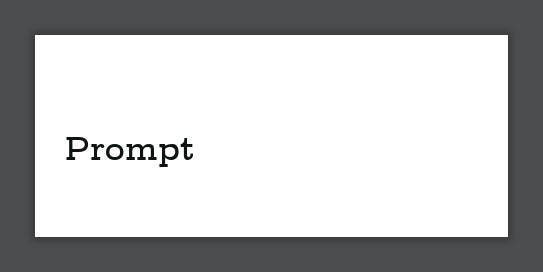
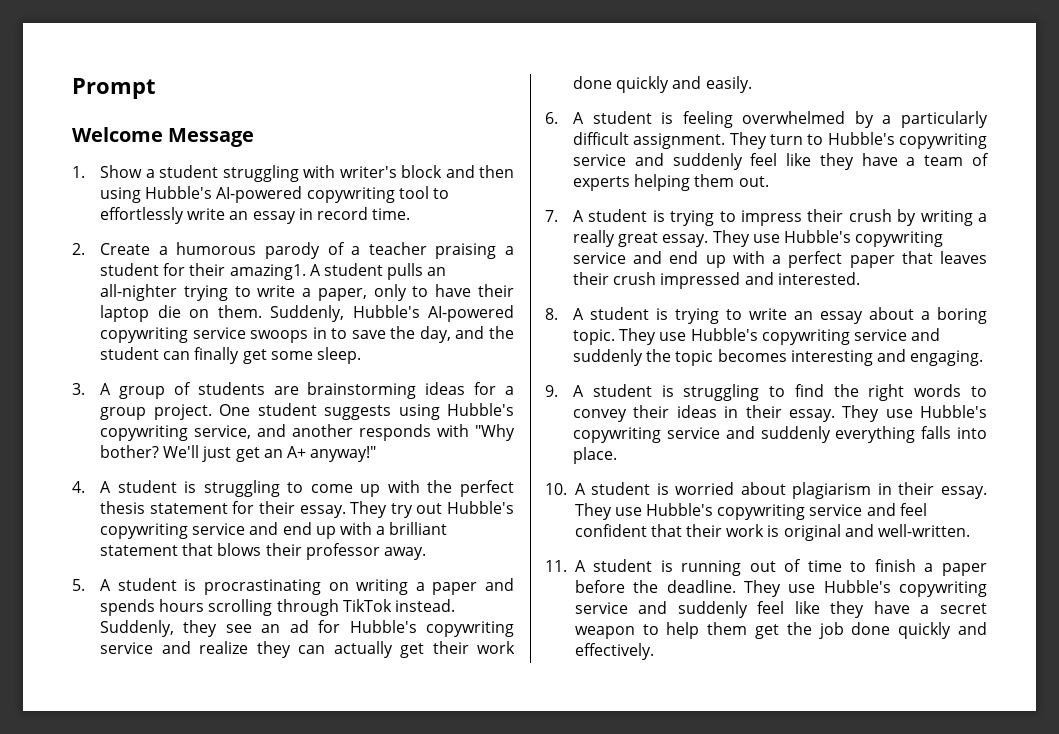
(195, 152) none -> [72,127,255,147] [72,165,514,182] [100,186,449,203] [100,207,411,224] [72,242,514,259] [100,263,447,280] [100,284,515,301] [100,305,514,322] [100,326,514,343] [100,347,361,364] [72,382,514,399] [100,403,514,420] [100,424,515,441] [100,445,377,462] [72,480,514,497] [100,501,514,518] [100,522,448,539] [100,543,426,560] [72,578,514,595] [100,599,455,616] [100,620,514,637] [100,641,515,658] [573,76,752,93] [545,111,988,128] [573,132,987,149] [573,153,990,170] [573,174,769,191] [545,209,988,226] [573,230,944,247] [573,251,987,268] [573,272,860,289] [545,307,987,324] [573,328,941,345] [573,349,984,366] [545,384,988,401] [573,405,987,422] [573,426,987,443] [573,447,618,464] [545,482,987,499] [574,503,927,520] [574,524,971,541] [545,559,987,576] [574,580,987,597] [574,601,987,618] [574,622,987,639] [574,643,654,660] // Welcome Message // 1. Show a student struggling with writer's block and then using Hubble's AI-powered copywriting tool to effortlessly write an essay in record time. // 2. Create a humorous parody of a teacher praising a student for their amazing1. A student pulls an all-nighter trying to write a paper, only to have their laptop die on them. Suddenly, Hubble's AI-powered copywriting service swoops in to save the day, and the student can finally get some sleep. // 3. A group of students are brainstorming ideas for a group project. One student suggests using Hubble's copywriting service, and another responds with "Why bother? We'll just get an A+ anyway!" // 4. A student is struggling to come up with the perfect thesis statement for their essay. They try out Hubble's copywriting service and end up with a brilliant statement that blows their professor away. // 5. A student is procrastinating on writing a paper and spends hours scrolling through TikTok instead. Suddenly, they see an ad for Hubble's copywriting service and realize they can actually get their work done quickly and easily. // 6. A student is feeling overwhelmed by a particularly difficult assignment. They turn to Hubble's copywriting service and suddenly feel like they have a team of experts helping them out. // 7. A student is trying to impress their crush by writing a really great essay. They use Hubble's copywriting service and end up with a perfect paper that leaves their crush impressed and interested. // 8. A student is trying to write an essay about a boring topic. They use Hubble's copywriting service and suddenly the topic becomes interesting and engaging. // 9. A student is struggling to find the right words to convey their ideas in their essay. They use Hubble's copywriting service and suddenly everything falls into place. // 10. A student is worried about plagiarism in their essay. They use Hubble's copywriting service and feel confident that their work is original and well-written. // 11. A student is running out of time to finish a paper before the deadline. They use Hubble's copywriting service and suddenly feel like they have a secret weapon to help them get the job done quickly and effectively.

